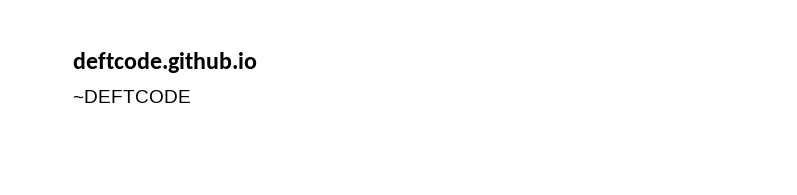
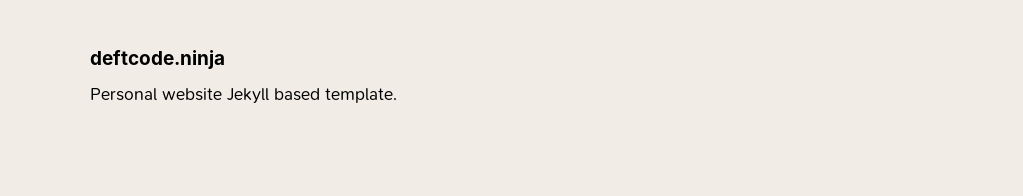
[73,52,257,73] [73,90,191,103] deftcode.github.io // ~DEFTCODE -> [90,50,225,69] [90,88,397,104] deftcode.ninja // Personal website Jekyll based template.

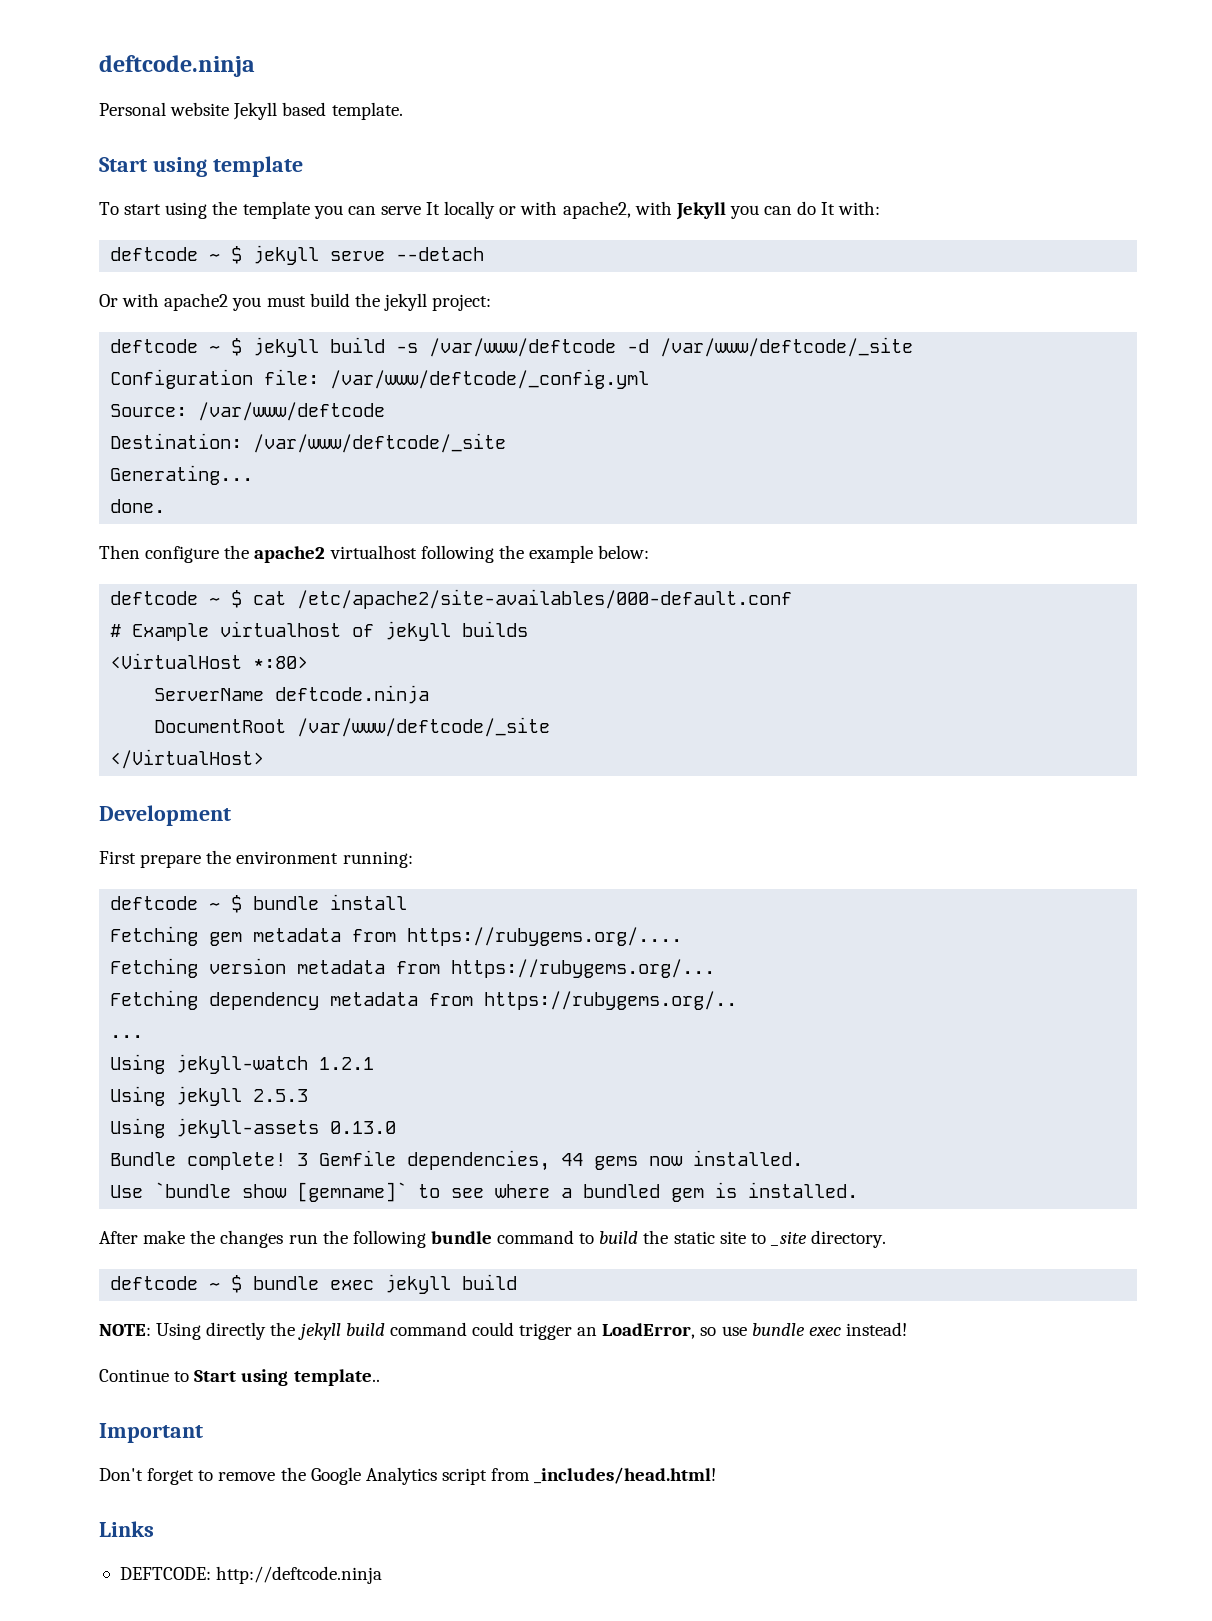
(397, 95) none -> [99,156,303,177] [99,201,881,220] [110,245,485,265] [99,293,492,311] [110,337,914,357] [110,369,650,389] [110,402,386,421] [110,433,507,453] [110,465,254,485] [110,499,166,513] [99,545,650,563] [110,589,793,609] [110,621,529,641] [110,653,309,669] [154,685,430,704] [154,717,551,737] [110,749,265,769] [99,805,231,826] [99,850,413,868] [110,894,408,913] [110,926,683,946] [110,958,716,978] [110,990,738,1010] [110,1035,144,1038] [110,1054,375,1074] [110,1086,309,1106] [110,1118,397,1138] [110,1150,804,1171] [110,1182,859,1202] [99,1230,887,1248] [110,1274,518,1294] [99,1322,907,1340] [99,1369,380,1386] [99,1423,203,1443] [99,1467,717,1485] [99,1521,154,1537] [119,1566,383,1584] // Start using template // To start using the template you can serve It locally or with apache2, with Jekyll you can do It with: // deftcode ~ $ jekyll serve --detach // Or with apache2 you must build the jekyll project: // deftcode ~ $ jekyll build -s /var/www/deftcode -d /var/www/deftcode/_site // Configuration file: /var/www/deftcode/_config.yml // Source: /var/www/deftcode // Destination: /var/www/deftcode/_site // Generating... // done. // Then configure the apache2 virtualhost following the example below: // deftcode ~ $ cat /etc/apache2/site-availables/000-default.conf // # Example virtualhost of jekyll builds // <VirtualHost *:80> // ServerName deftcode.ninja // DocumentRoot /var/www/deftcode/_site // </VirtualHost> // Development // First prepare the environment running: // deftcode ~ $ bundle install // Fetching gem metadata from https://rubygems.org/.... // Fetching version metadata from https://rubygems.org/... // Fetching dependency metadata from https://rubygems.org/.. // ... // Using jekyll-watch 1.2.1 // Using jekyll 2.5.3 // Using jekyll-assets 0.13.0 // Bundle complete! 3 Gemfile dependencies, 44 gems now installed. // Use `bundle show [gemname]` to see where a bundled gem is installed. // After make the changes run the following bundle command to build the static site to _site directory. // deftcode ~ $ bundle exec jekyll build // NOTE: Using directly the jekyll build command could trigger an LoadError, so use bundle exec instead! // Continue to Start using template.. // Important // Don't forget to remove the Google Analytics script from _includes/head.html! // Links // DEFTCODE: http://deftcode.ninja

